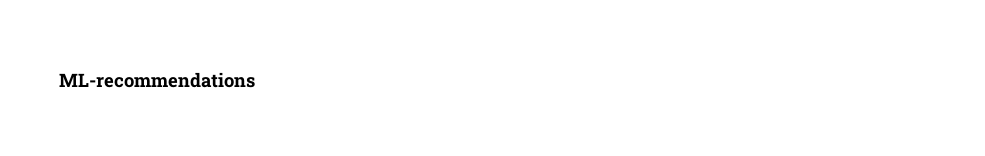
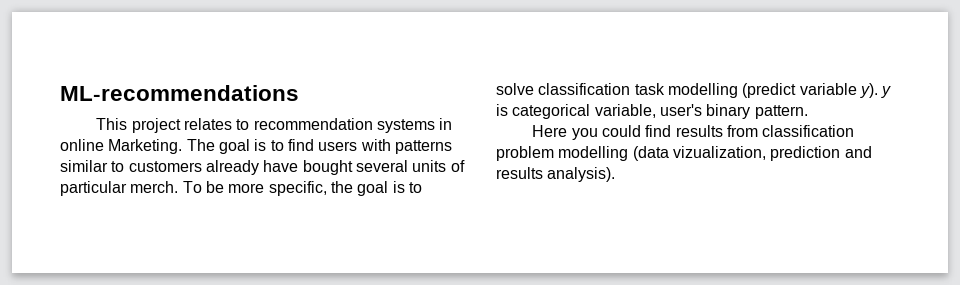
(255, 80) none -> [96,118,453,133] [60,139,452,154] [60,160,465,175] [60,181,422,196] [496,83,892,98] [496,104,808,119] [532,125,855,140] [496,146,872,161] [496,167,616,182] // This project relates to recommendation systems in online Marketing. The goal is to find users with patterns similar to customers already have bought several units of particular merch. To be more specific, the goal is to solve classification task modelling (predict variable y). y is categorical variable, user's binary pattern. // Here you could find results from classification problem modelling (data vizualization, prediction and results analysis).

